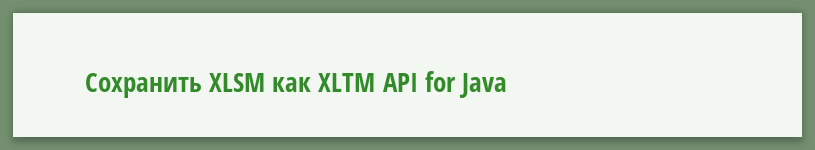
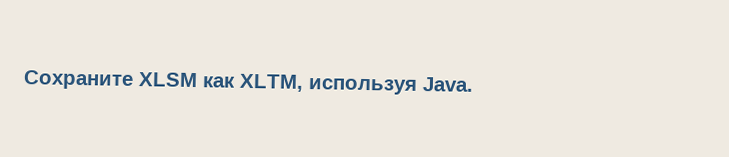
[85,73,202,98] Сохранить -> [23,70,134,90] Сохраните
[318,71,507,98] XLTM API for Java -> [239,73,474,95] XLTM, используя Java.

